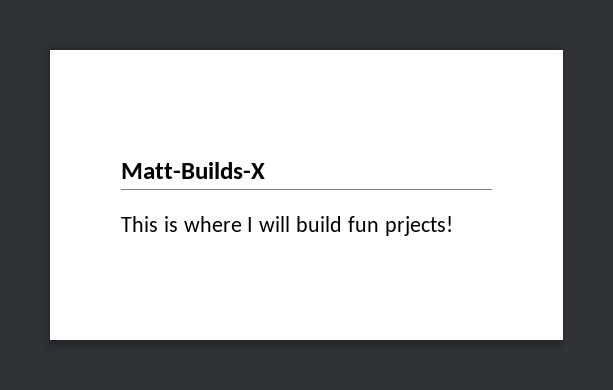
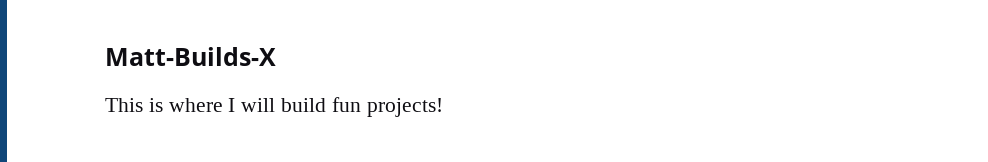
[384,216,453,236] prjects! -> [366,98,443,117] projects!

